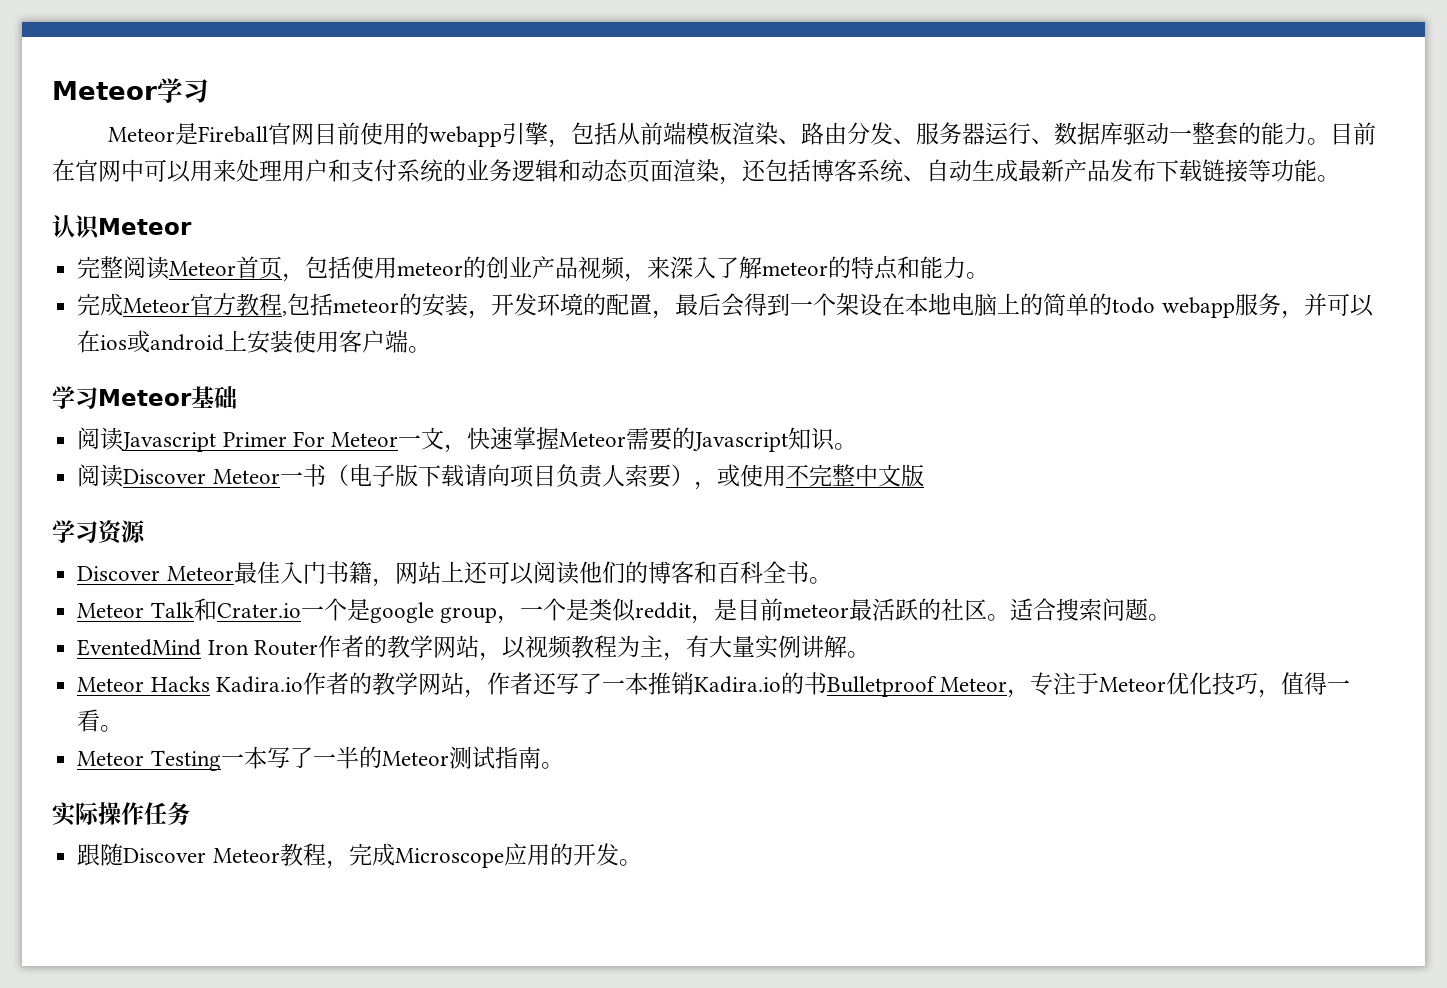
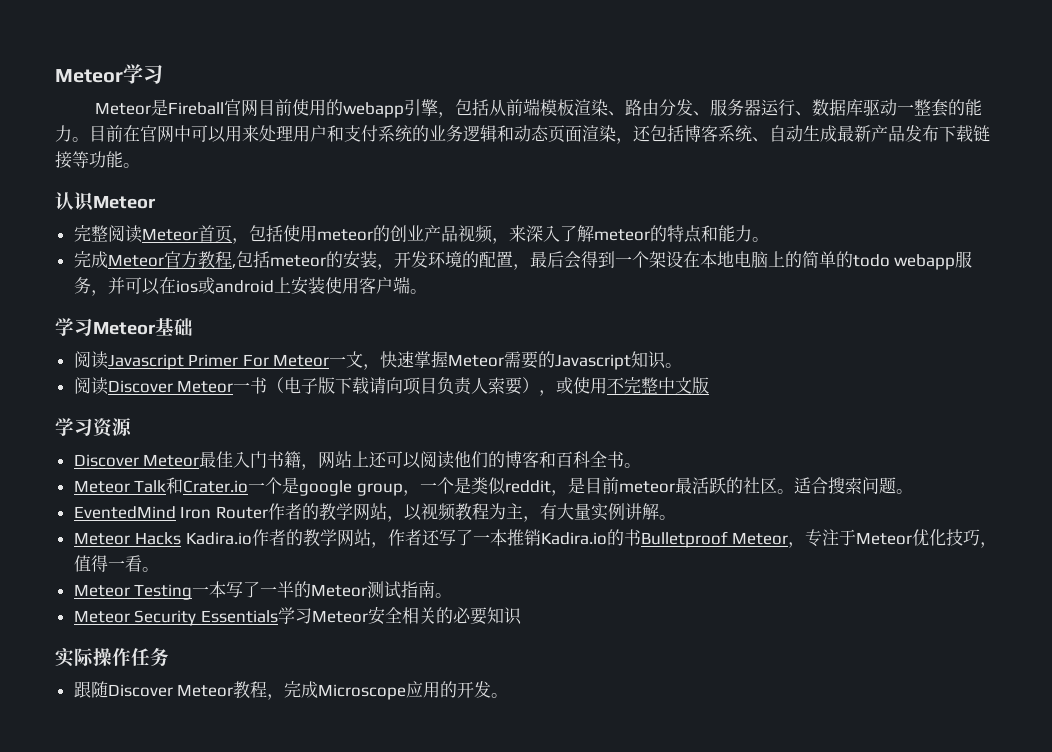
(564, 765) none -> [73,607,522,626] // Meteor Security Essentials学习Meteor安全相关的必要知识

